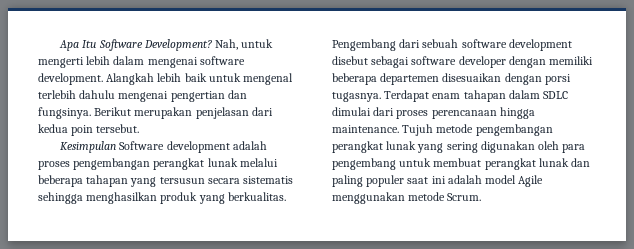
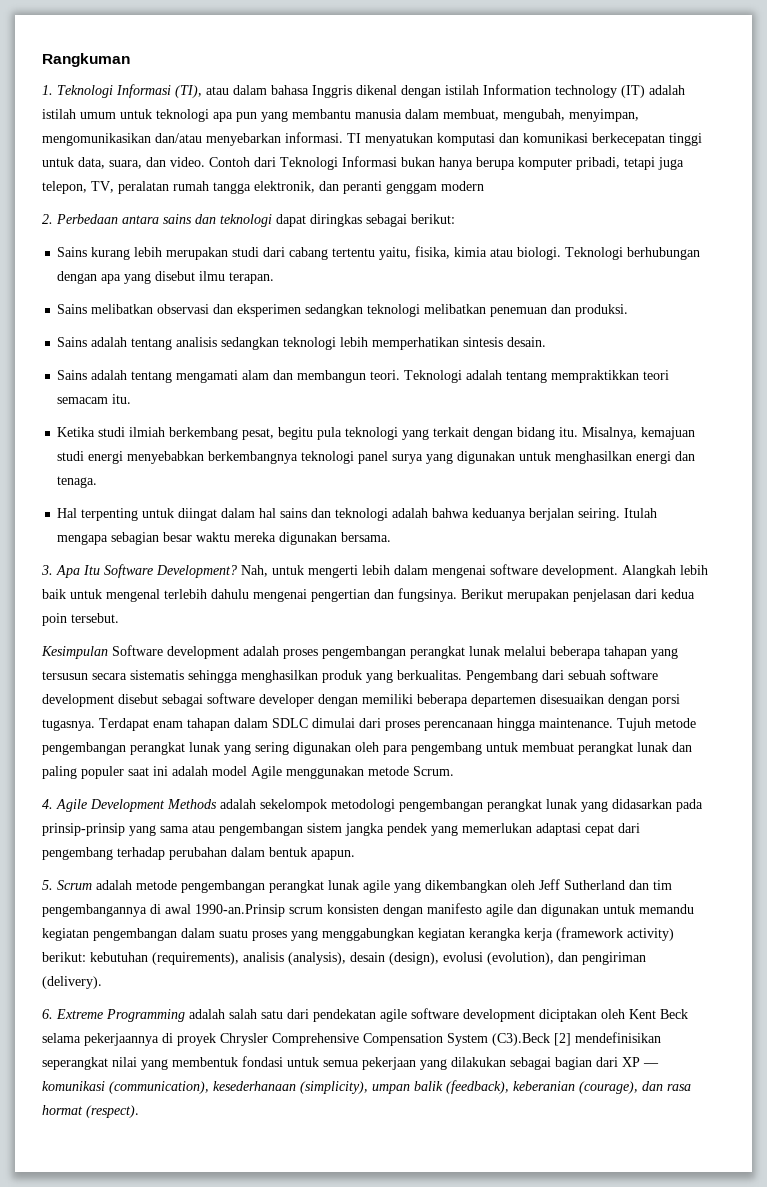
(59, 45) none -> [42,53,130,67] [42,84,685,98] [42,109,639,122] [42,132,702,146] [42,156,684,170] [42,181,484,194] [42,214,455,227] [57,246,701,260] [57,271,275,284] [57,304,629,317] [57,337,547,350] [57,370,670,383] [57,394,132,404] [57,427,696,440] [57,451,696,464] [57,476,98,488] [57,508,658,521] [57,532,392,545] [41,565,53,575] Rangkuman // 1. Teknologi Informasi (TI), atau dalam bahasa Inggris dikenal dengan istilah Information technology (IT) adalah istilah umum untuk teknologi apa pun yang membantu manusia dalam membuat, mengubah, menyimpan, mengomunikasikan dan/atau menyebarkan informasi. TI menyatukan komputasi dan komunikasi berkecepatan tinggi untuk data, suara, dan video. Contoh dari Teknologi Informasi bukan hanya berupa komputer pribadi, tetapi juga telepon, TV, peralatan rumah tangga elektronik, dan peranti genggam modern // 2. Perbedaan antara sains dan teknologi dapat diringkas sebagai berikut: // Sains kurang lebih merupakan studi dari cabang tertentu yaitu, fisika, kimia atau biologi. Teknologi berhubungan dengan apa yang disebut ilmu terapan. // Sains melibatkan observasi dan eksperimen sedangkan teknologi melibatkan penemuan dan produksi. // Sains adalah tentang analisis sedangkan teknologi lebih memperhatikan sintesis desain. // Sains adalah tentang mengamati alam dan membangun teori. Teknologi adalah tentang mempraktikkan teori semacam itu. // Ketika studi ilmiah berkembang pesat, begitu pula teknologi yang terkait dengan bidang itu. Misalnya, kemajuan studi energi menyebabkan berkembangnya teknologi panel surya yang digunakan untuk menghasilkan energi dan tenaga. // Hal terpenting untuk diingat dalam hal sains dan teknologi adalah bahwa keduanya berjalan seiring. Itulah mengapa sebagian besar waktu mereka digunakan bersama. // 3.
(482, 197) none -> [42,799,703,812] [42,823,640,836] [42,847,355,860] [42,879,672,893] [42,903,694,917] [42,927,674,941] [42,952,646,965] [42,976,102,989] [42,1008,688,1022] [42,1032,661,1046] [42,1056,659,1070] [42,1080,691,1094] [42,1105,139,1118] // 4. Agile Development Methods adalah sekelompok metodologi pengembangan perangkat lunak yang didasarkan pada prinsip-prinsip yang sama atau pengembangan sistem jangka pendek yang memerlukan adaptasi cepat dari pengembang terhadap perubahan dalam bentuk apapun. // 5. Scrum adalah metode pengembangan perangkat lunak agile yang dikembangkan oleh Jeff Sutherland dan tim pengembangannya di awal 1990-an.Prinsip scrum konsisten dengan manifesto agile dan digunakan untuk memandu kegiatan pengembangan dalam suatu proses yang menggabungkan kegiatan kerangka kerja (framework activity) berikut: kebutuhan (requirements), analisis (analysis), desain (design), evolusi (evolution), dan pengiriman (delivery). // 6. Extreme Programming adalah salah satu dari pendekatan agile software development diciptakan oleh Kent Beck selama pekerjaannya di proyek Chrysler Comprehensive Compensation System (C3).Beck [2] mendefinisikan seperangkat nilai yang membentuk fondasi untuk semua pekerjaan yang dilakukan sebagai bagian dari XP — komunikasi (communication), kesederhanaan (simplicity), umpan balik (feedback), keberanian (courage), dan rasa hormat (respect).

